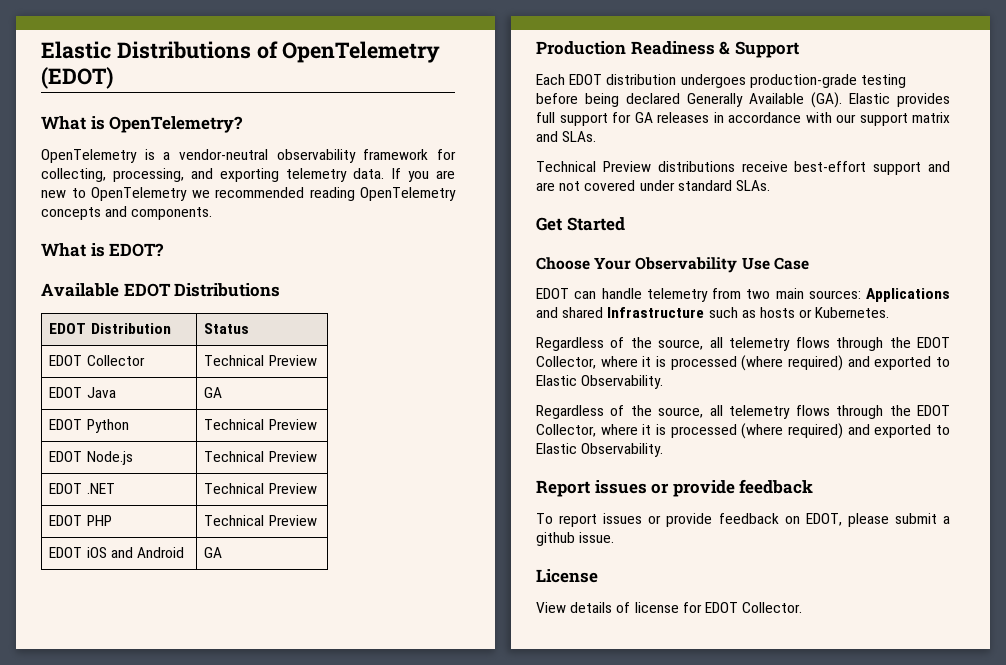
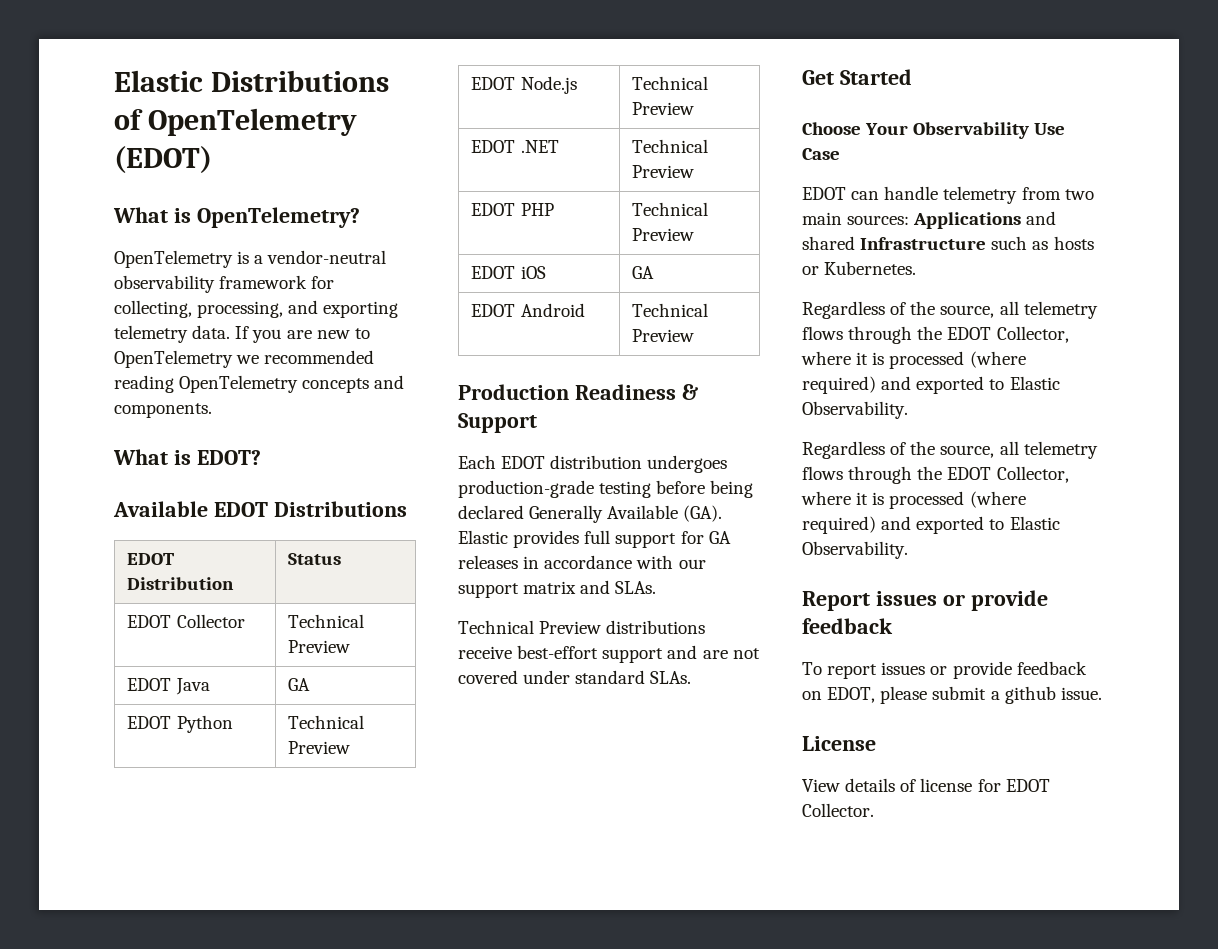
[110,547,133,558] and -> [632,266,655,279] [471,304,516,317] | GA // EDOT
[204,547,223,558] GA -> [632,303,709,317] [632,329,695,342] Technical Preview

